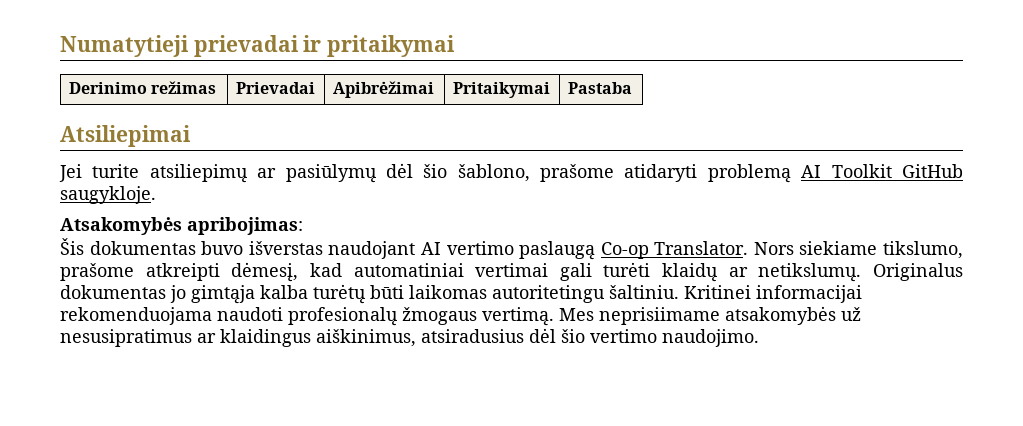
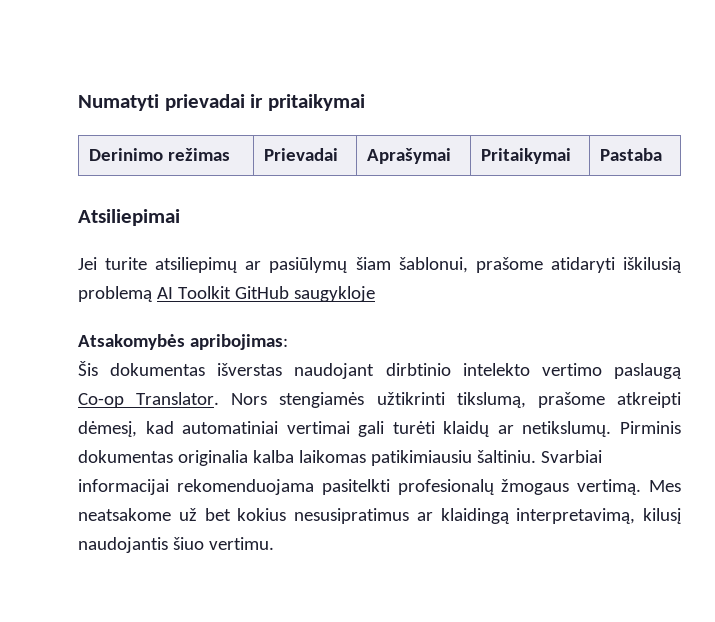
[60,35,189,57] Numatytieji -> [78,94,159,111] Numatyti
[332,81,434,98] Apibrėžimai -> [366,148,451,164] Aprašymai
[385,163,530,182] dėl šio šablono, -> [355,257,468,273] šiam šablonui,
(698, 173) none -> [622,257,681,273] iškilusią
[60,186,156,204] saugykloje. -> [293,286,375,302] saugykloje
[201,241,244,255] buvo -> (206, 369) none
[420,242,441,255] AI -> [385,363,530,376] dirbtinio intelekto
[799,241,964,259] siekiame tikslumo, -> [279,392,526,408] stengiamės užtikrinti tikslumą,
[872,263,963,281] [60,284,751,304] Originalus dokumentas jo gimtąja kalba turėtų būti laikomas autoritetingu šaltiniu. Kritinei -> [619,421,681,434] [78,450,602,466] Pirminis dokumentas originalia kalba laikomas patikimiausiu šaltiniu. Svarbiai
[217,307,283,321] naudoti -> [321,479,390,495] pasitelkti
[599,306,861,325] [60,328,759,347] neprisiimame atsakomybės už nesusipratimus ar klaidingus aiškinimus, atsiradusius dėl šio vertimo naudojimo. -> [78,508,681,524] [78,537,274,553] neatsakome už bet kokius nesusipratimus ar klaidingą interpretavimą, kilusį naudojantis šiuo vertimu.

